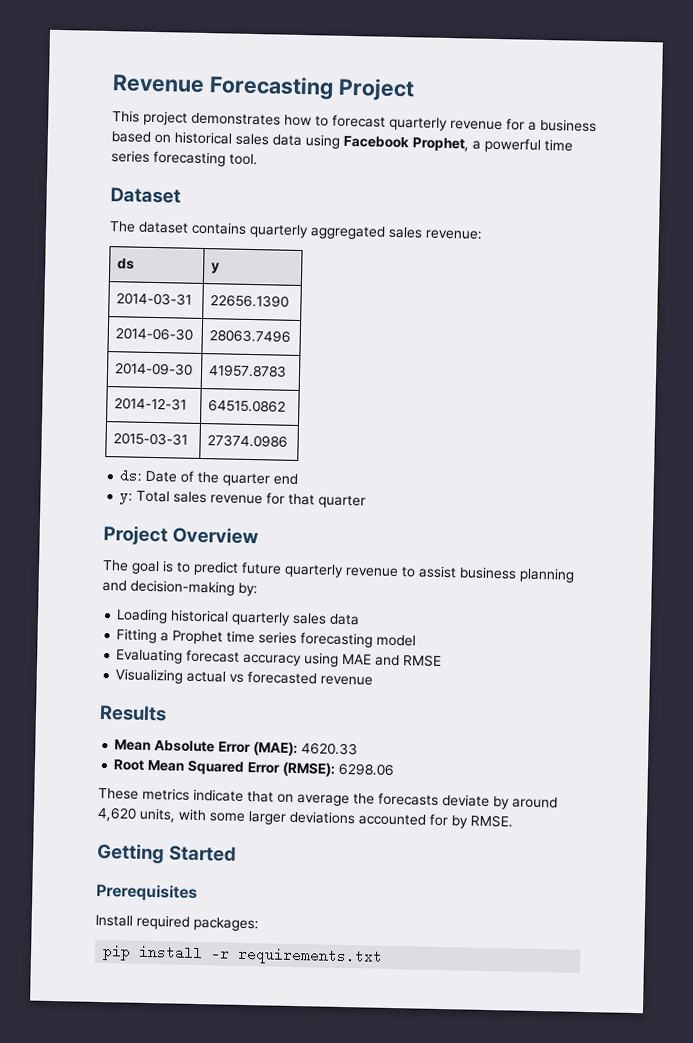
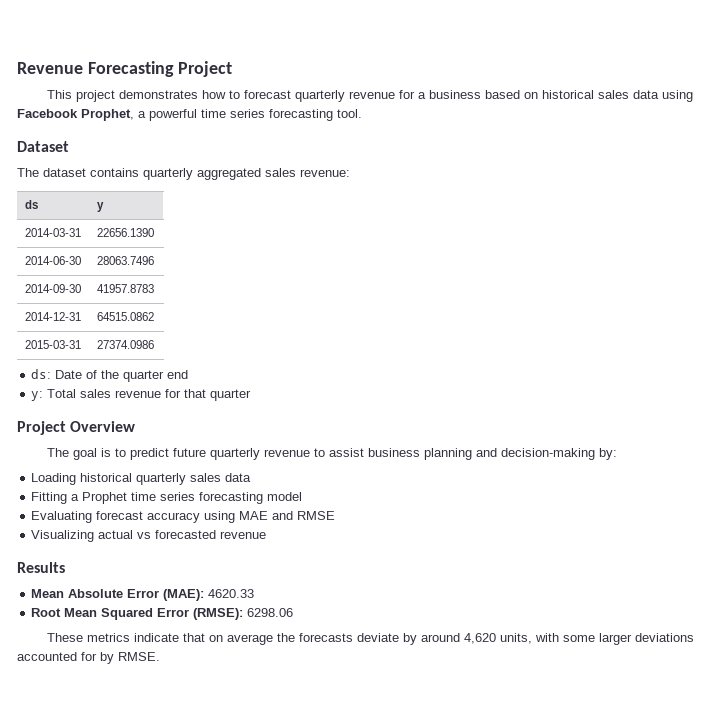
[96,842,238,864] [96,883,198,903] [95,914,259,932] [102,944,384,966] // Getting Started // Prerequisites // Install required packages: // pip install -r requirements.txt -> (160, 656) none

